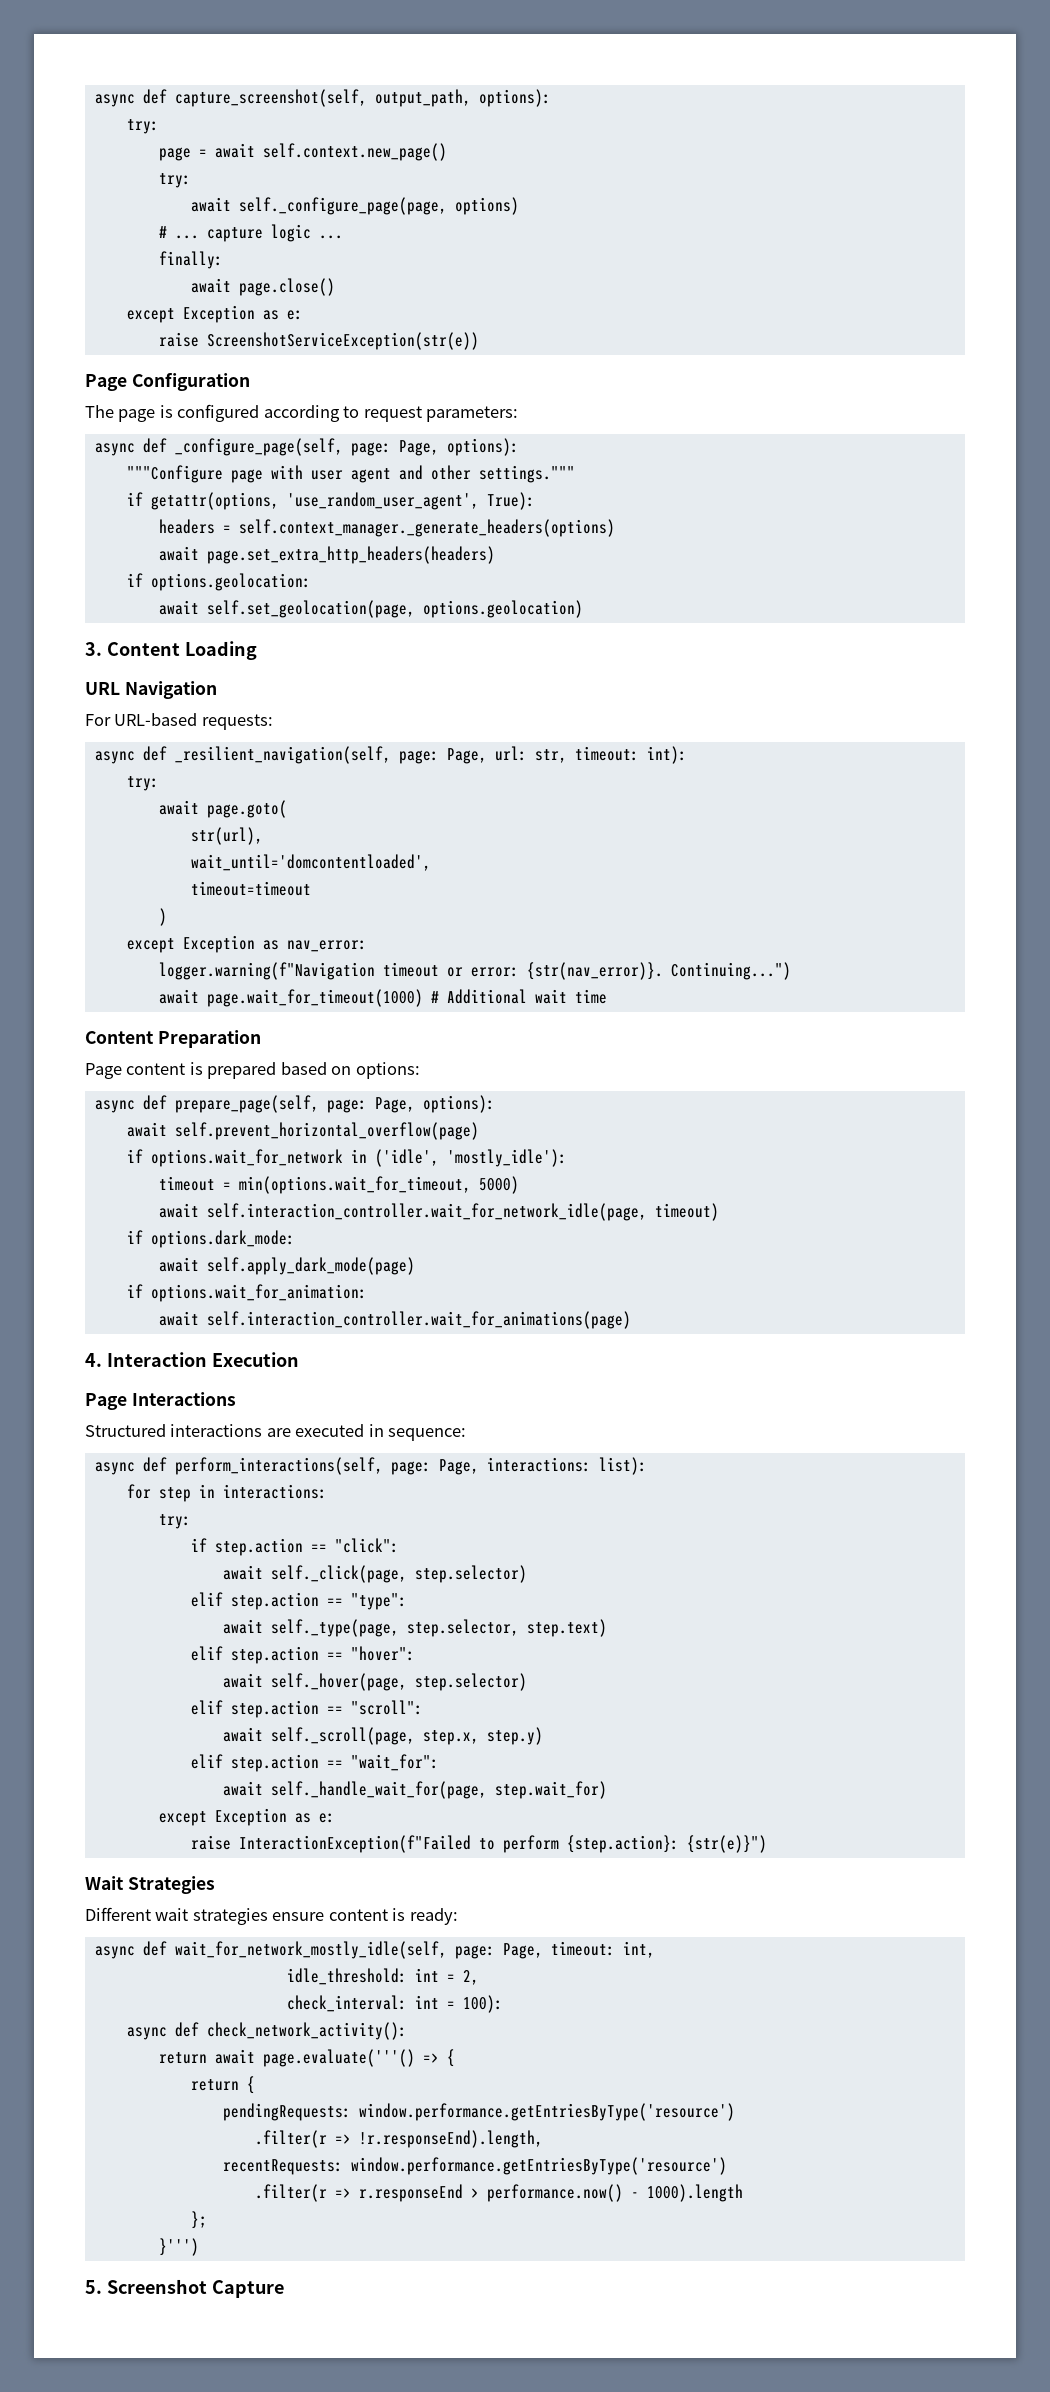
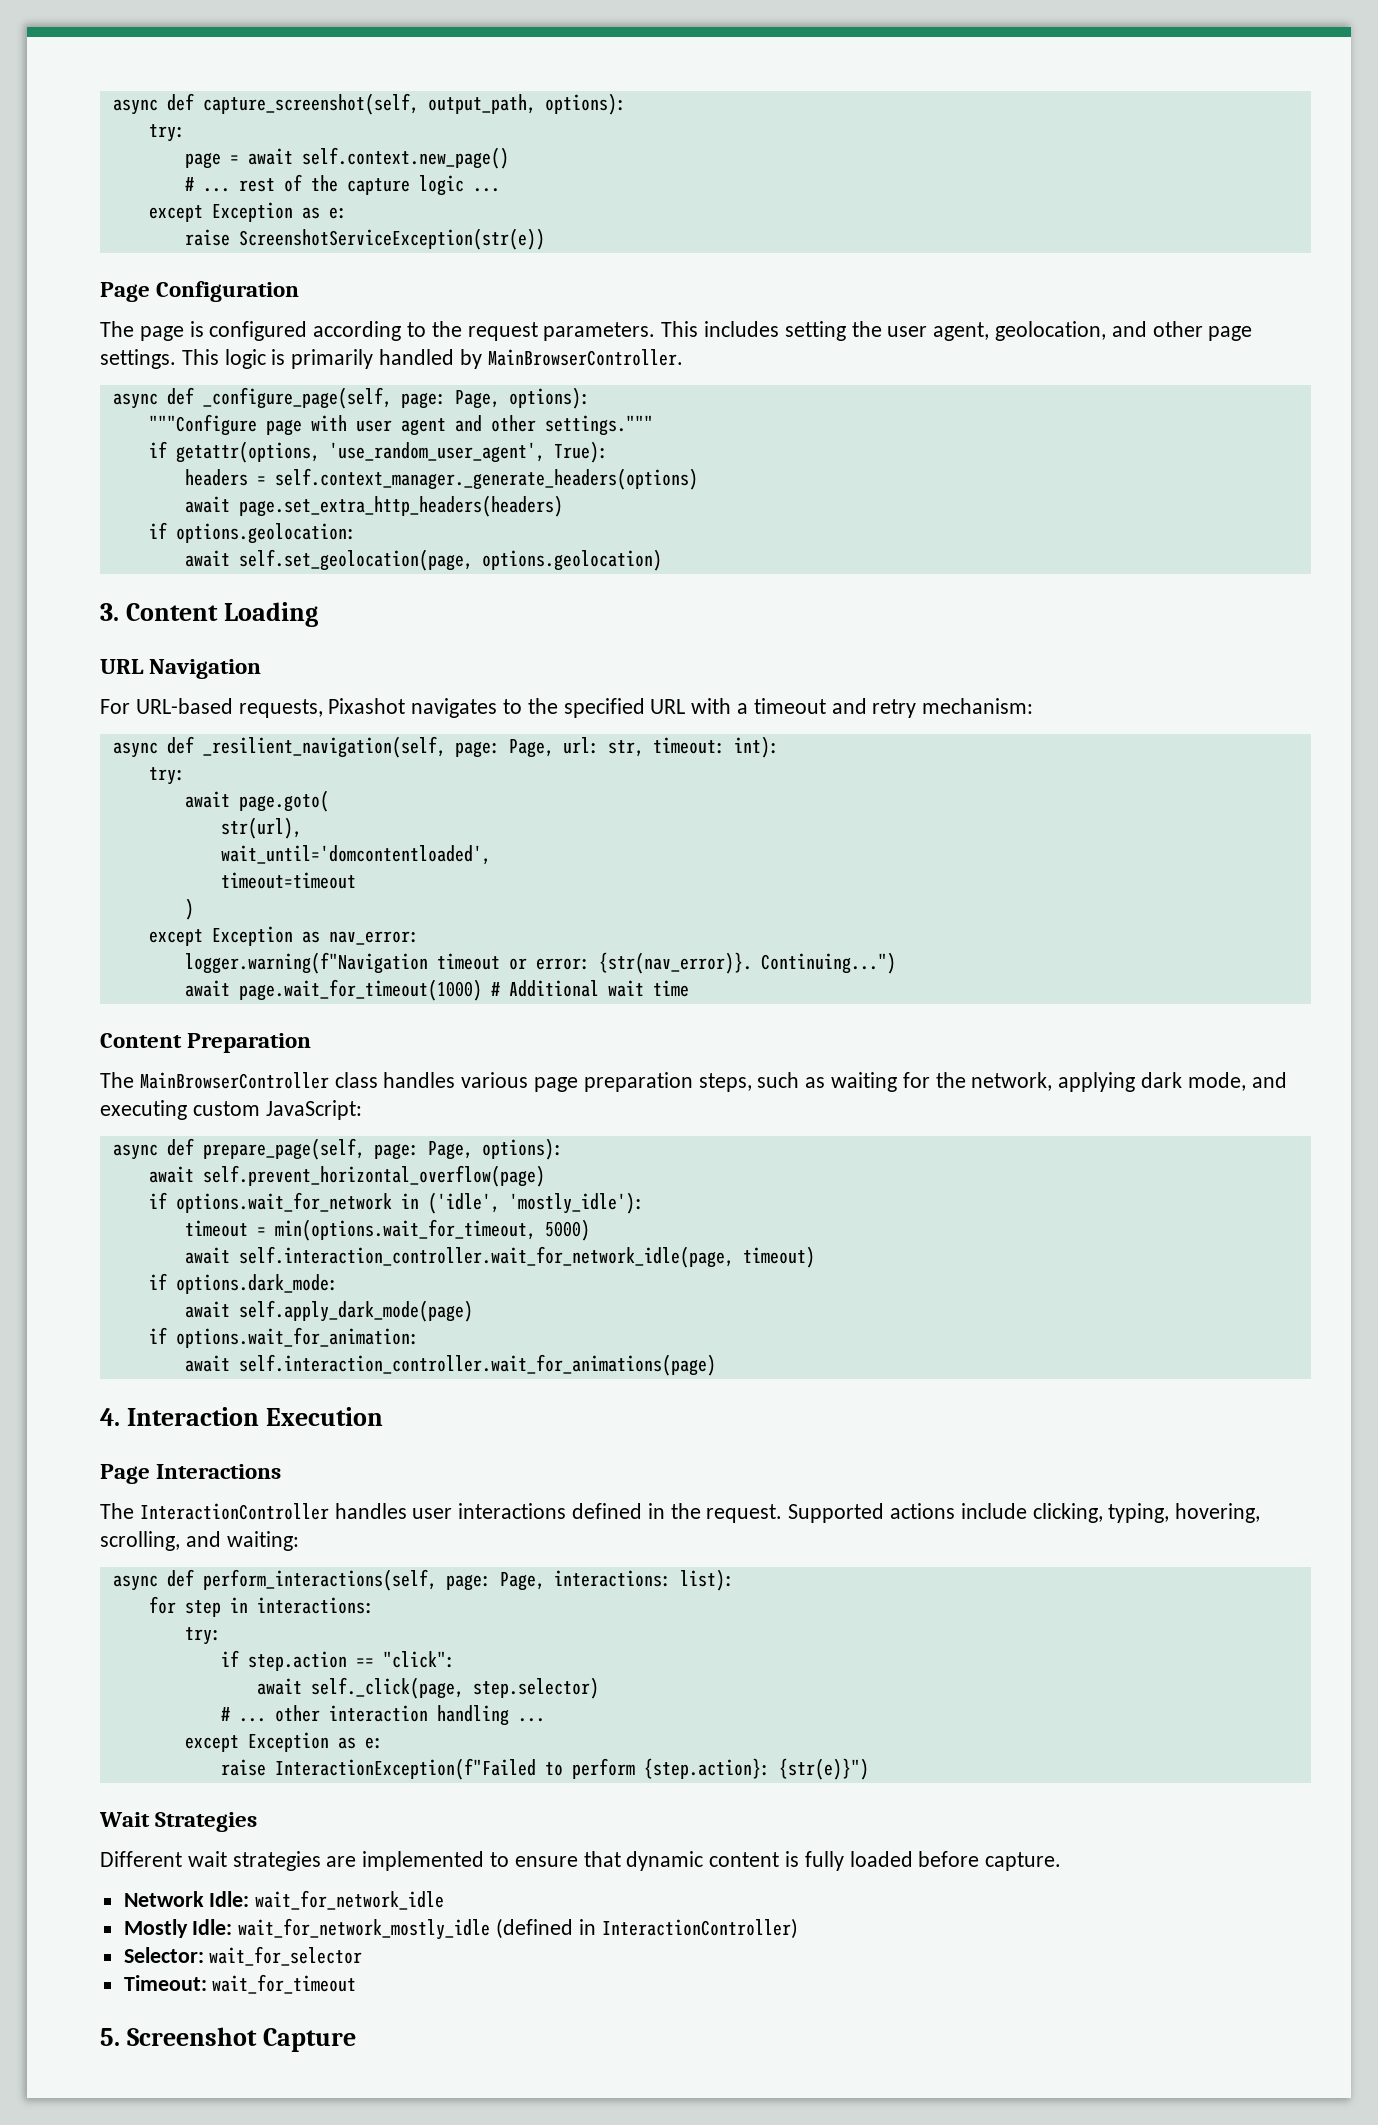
[158,173,191,188] [190,197,519,215] [158,226,199,239] // try: // await self._configure_page(page, options) // # ... -> [184,174,338,192] // # ... rest of the
[158,251,223,269] [190,278,335,296] // finally: // await page.close() -> (500, 190) none
[363,406,519,422] request parameters: -> [431,321,1253,341] [100,349,683,369] the request parameters. This includes setting the user agent, geolocation, and other page settings. This logic is primarily handled by MainBrowserController.
[201,714,273,730] requests: -> [238,698,1034,718] requests, Pixashot navigates to the specified URL with a timeout and retry mechanism:
[85,1062,420,1079] Page content is prepared based on options: -> [100,1072,1287,1092] [100,1100,362,1120] The MainBrowserController class handles various page preparation steps, such as waiting for the network, applying dark mode, and executing custom JavaScript:
[85,1424,467,1441] Structured interactions are executed in sequence: -> [100,1503,1261,1523] [100,1531,299,1551] The InteractionController handles user interactions defined in the request. Supported actions include clicking, typing, hovering, scrolling, and waiting:
[190,1592,407,1610] [222,1619,607,1637] [190,1646,415,1664] [222,1673,527,1691] [190,1700,423,1718] [222,1727,543,1745] [190,1754,439,1772] [222,1781,607,1799] elif step.action == "type": // await self._type(page, step.selector, step.text) // elif step.action == "hover": // await self._hover(page, step.selector) // elif step.action == "scroll": // await self._scroll(page, step.x, step.y) // elif step.action == "wait_for": // await self._handle_wait_for(page, step.wait_for) -> [220,1705,545,1726] # ... other interaction handling ...
[272,1908,458,1925] [94,1941,655,1959] [286,1968,479,1985] [286,1995,503,2013] [126,2022,407,2040] [158,2049,455,2067] [190,2076,255,2094] [222,2103,735,2121] [254,2130,543,2148] [222,2157,727,2175] [254,2184,743,2202] [190,2211,207,2229] [158,2238,199,2256] ensure content is ready: // async def wait_for_network_mostly_idle(self, page: Page, timeout: int, // idle_threshold: int = 2, // check_interval: int = 100): // async def check_network_activity(): // return await page.evaluate('''() => { // return { // pendingRequests: window.performance.getEntriesByType('resource') // .filter(r => !r.responseEnd).length, // recentRequests: window.performance.getEntriesByType('resource') // .filter(r => r.responseEnd > performance.now() - 1000).length // }; // }''') -> [326,1851,1062,1871] [123,1890,445,1910] [123,1918,798,1940] [123,1946,363,1966] [123,1974,357,1994] are implemented to ensure that dynamic content is fully loaded before capture. // Network Idle: wait_for_network_idle // Mostly Idle: wait_for_network_mostly_idle (defined in InteractionController) // Selector: wait_for_selector // Timeout: wait_for_timeout

